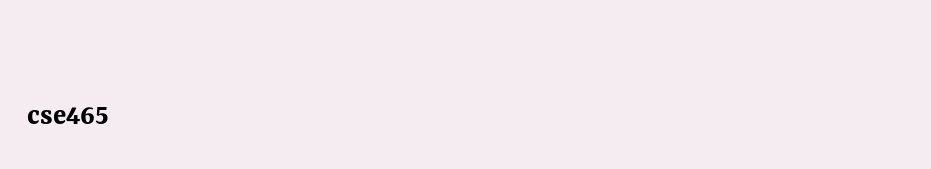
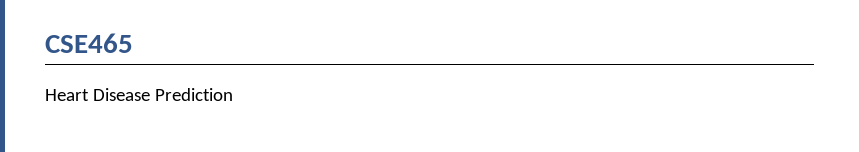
[27,107,108,124] cse465 -> [45,33,133,53] [45,88,233,101] CSE465 // Heart Disease Prediction

